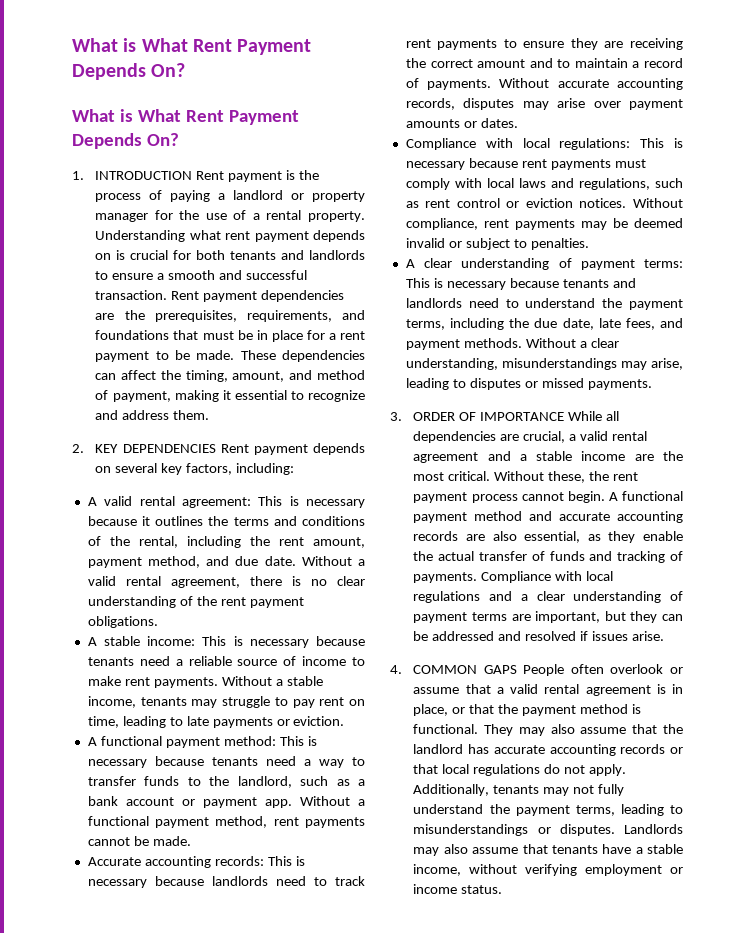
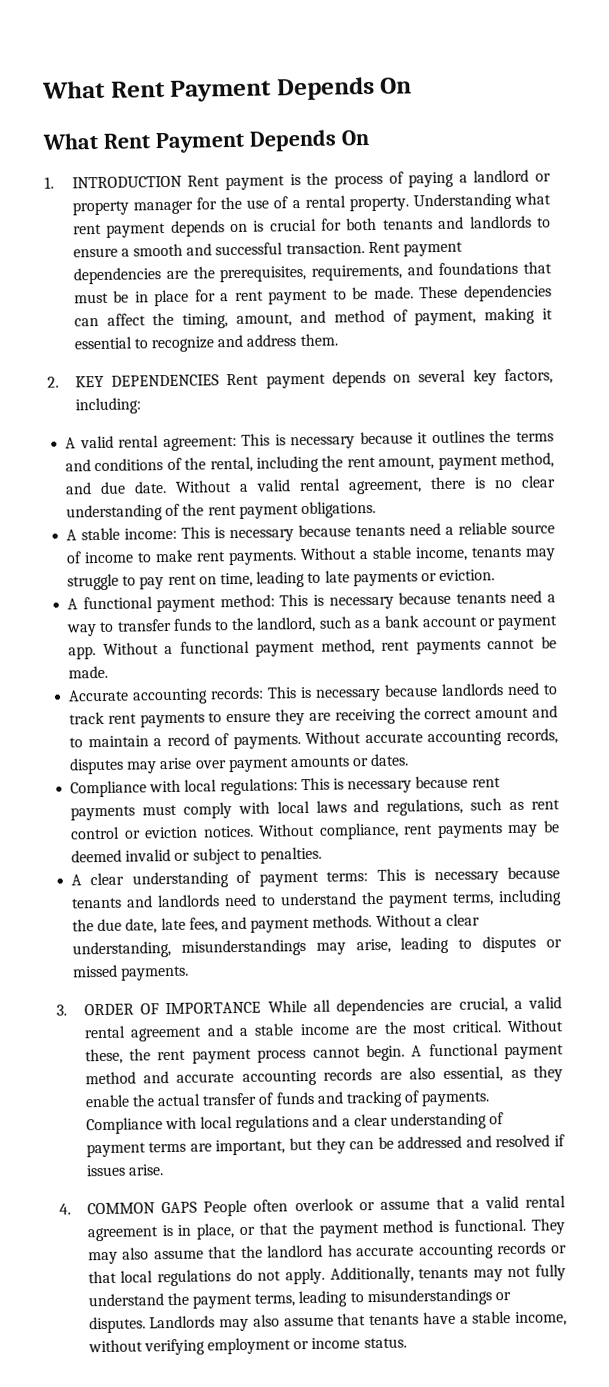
[72,38,312,55] [72,63,186,80] [72,109,299,125] [72,133,179,149] What is What Rent Payment Depends On? // What is What Rent Payment Depends On? -> [42,76,413,102] [42,129,369,154] What Rent Payment Depends On // What Rent Payment Depends On

